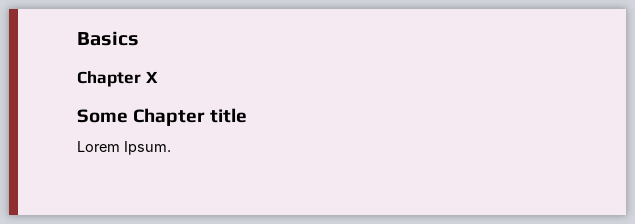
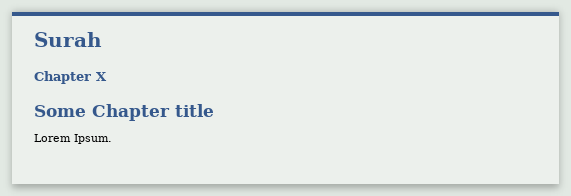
[77,31,139,46] Basics -> [34,32,102,47] Surah

